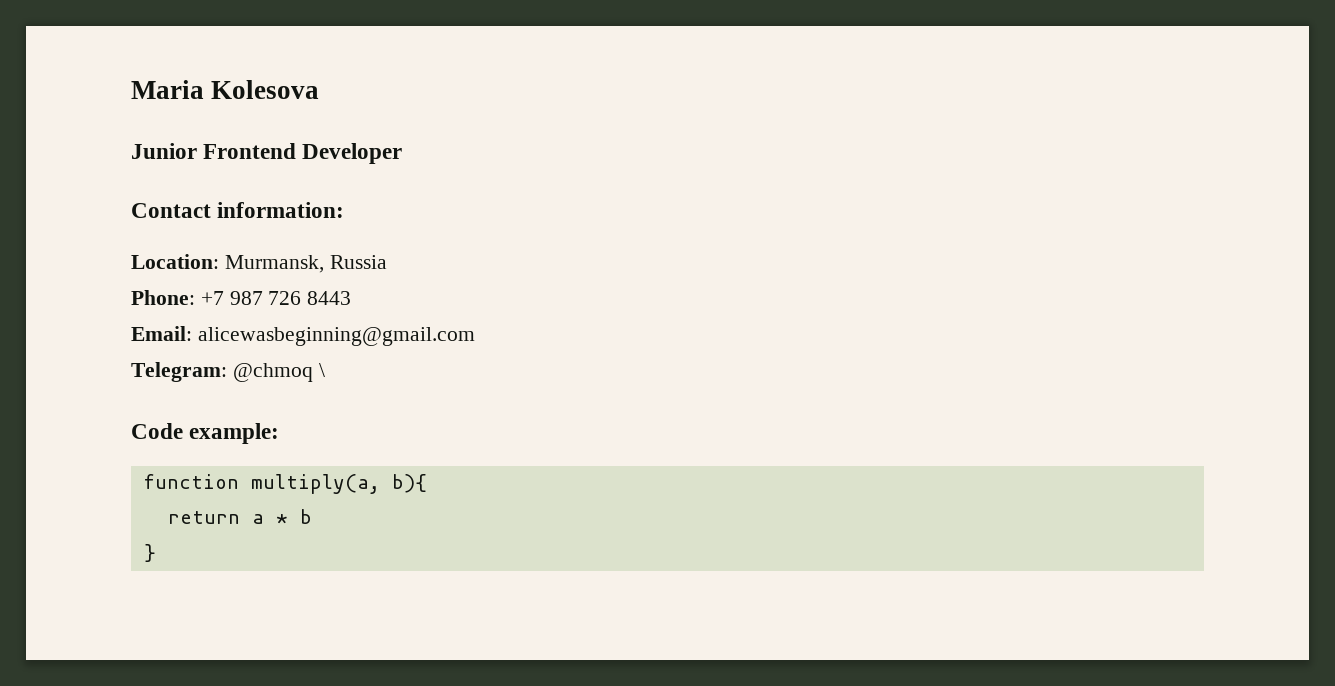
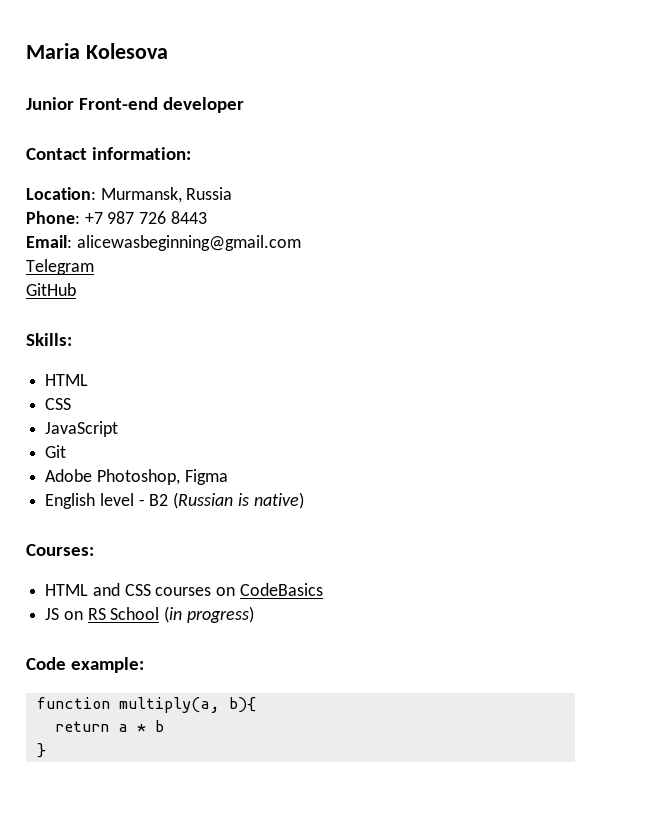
[203,143,403,164] Frontend Developer -> [79,97,245,113] Front-end developer
[131,362,325,382] Telegram: @chmoq \ -> [26,259,94,275] [26,283,76,296] [26,333,72,346] [45,374,89,386] [45,398,72,410] [45,421,119,437] [45,445,67,458] [45,469,228,485] [45,492,304,509] [26,544,94,556] [45,583,323,596] [45,606,254,623] Telegram // GitHub // Skills: // HTML // CSS // JavaScript // Git // Adobe Photoshop, Figma // English level - B2 (Russian is native) // Courses: // HTML and CSS courses on CodeBasics // JS on RS School (in progress)

